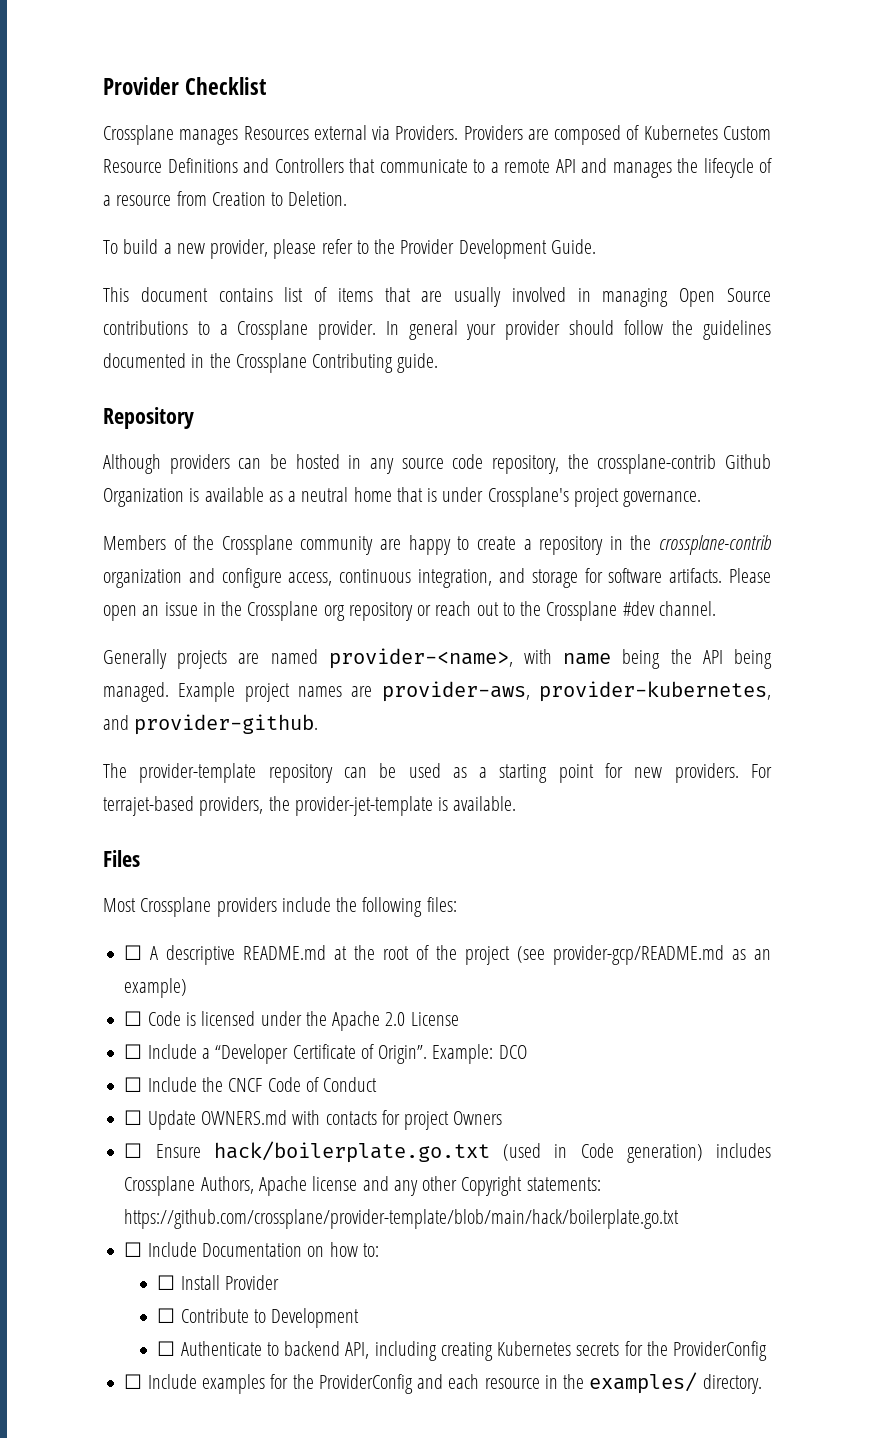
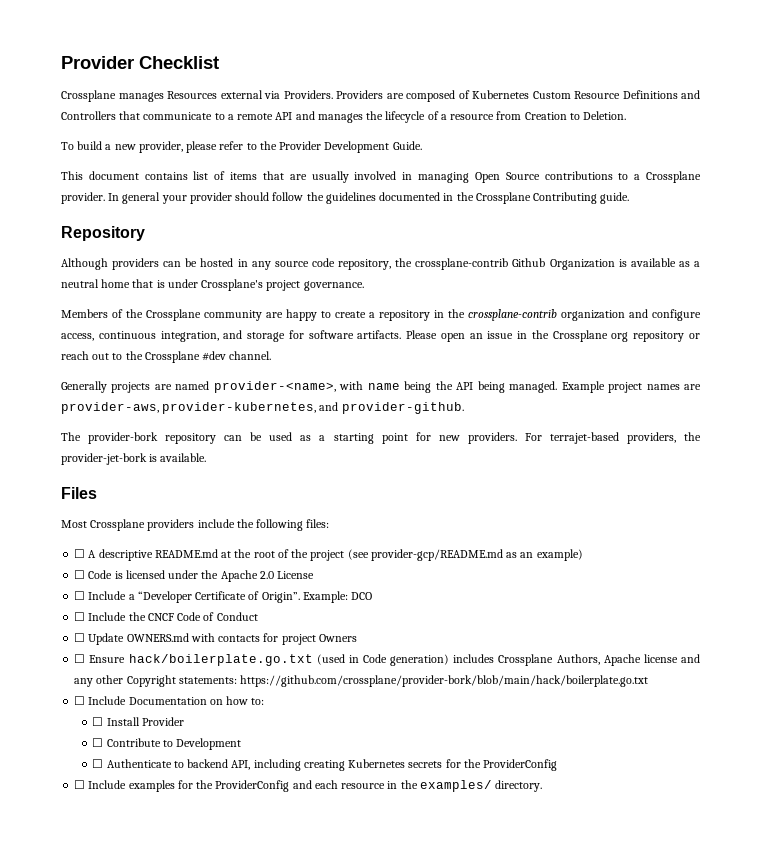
[139,763,257,783] provider-template -> [88,432,159,444] provider-bork
[294,796,433,816] provider-jet-template -> [61,453,147,465] provider-jet-bork
[124,1209,680,1229] https://github.com/crossplane/provider-template/blob/main/hack/boilerplate.go.txt -> [240,675,649,687] https://github.com/crossplane/provider-bork/blob/main/hack/boilerplate.go.txt

